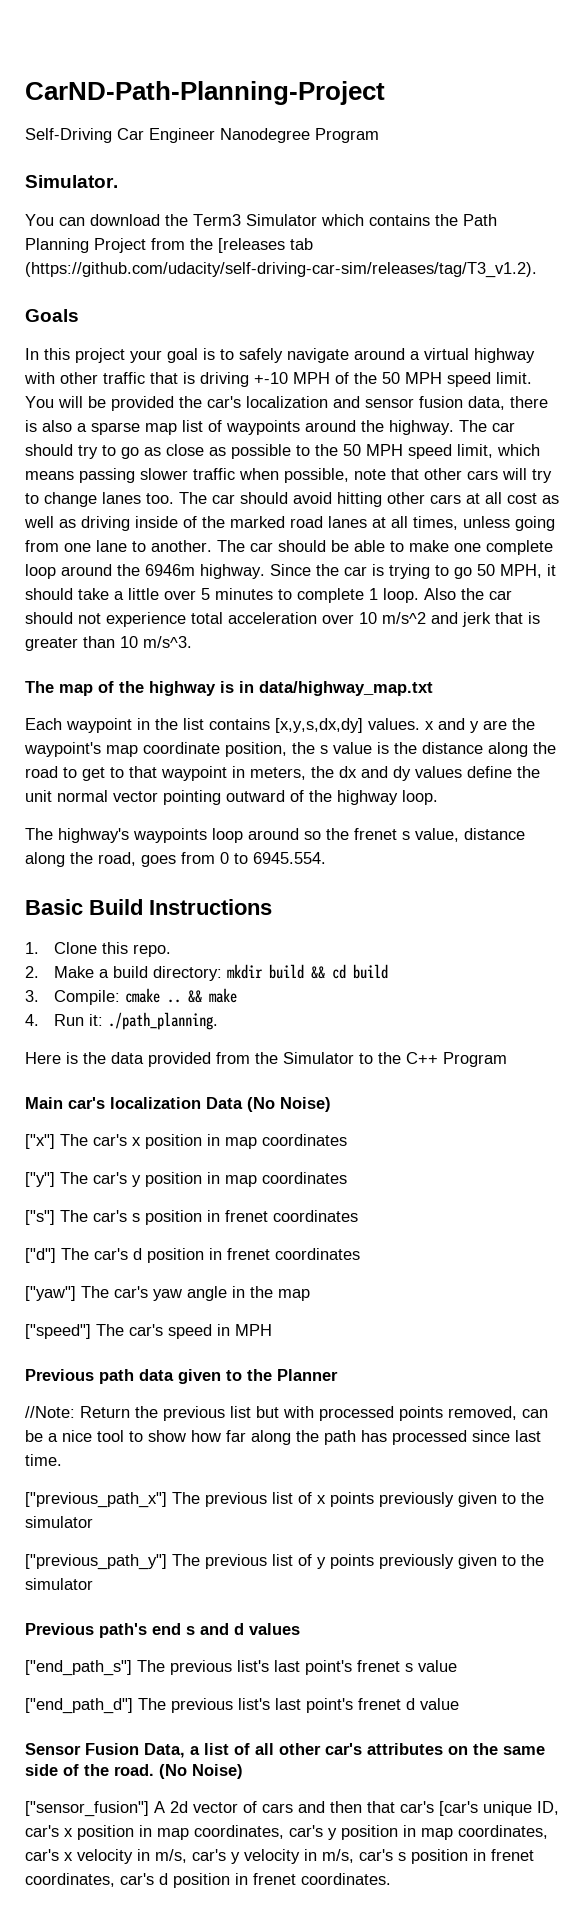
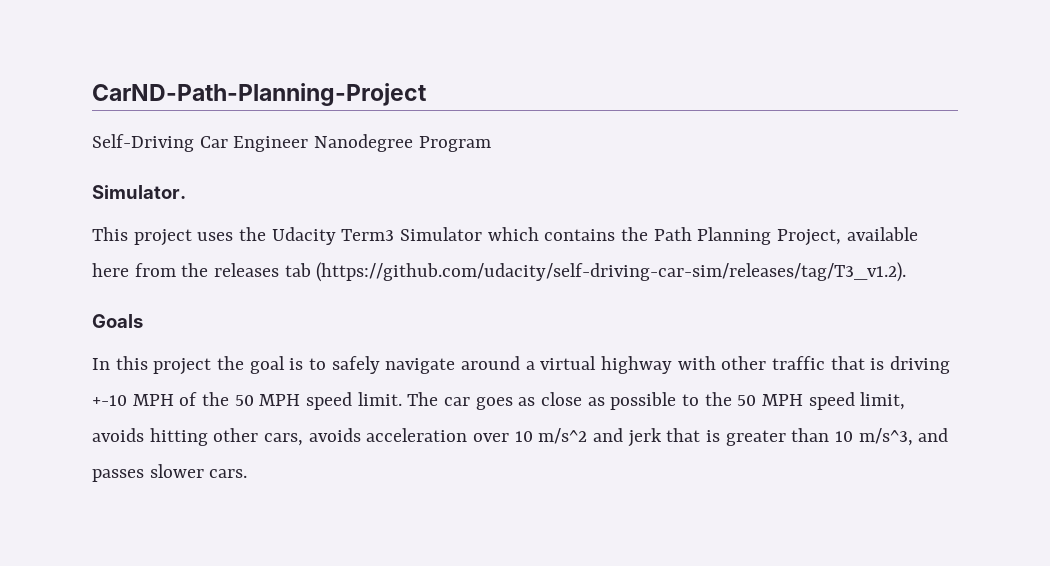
[25,214,188,226] You can download the -> [92,227,336,246] This project uses the Udacity
[94,238,285,253] Project from the [releases -> [777,227,918,246] [92,263,280,277] Project, available here from the releases
[130,350,162,363] your -> [217,356,245,370] the
[25,396,548,411] [25,420,515,435] [25,444,139,459] You will be provided the car's localization and sensor fusion data, there is also a sparse map list of waypoints around the highway. The car should try to go -> [407,392,513,410] The car goes
[497,444,540,456] [25,468,552,483] [25,492,559,507] [24,516,555,531] [25,540,553,555] [25,564,556,579] [25,588,512,603] [25,612,223,627] which means passing slower traffic when possible, note that other cars will try to change lanes too. The car should avoid hitting other cars at all cost as well as driving inside of the marked road lanes at all times, unless going from one lane to another. The car should be able to make one complete loop around the 6946m highway. Since the car is trying to go 50 MPH, it should take a little over 5 minutes to complete 1 loop. Also the car should not experience total -> [92,428,361,446] avoids hitting other cars, avoids
[143,636,192,648] [25,681,433,696] [25,718,535,733] [24,742,556,757] [25,766,540,781] [25,790,438,805] [25,828,525,843] [25,852,326,867] [25,899,272,915] [25,942,172,957] [25,964,389,981] [25,988,238,1005] [25,1012,219,1030] [25,1052,507,1067] [25,1097,331,1112] [25,1134,347,1149] [25,1172,347,1187] [25,1210,358,1225] [25,1248,360,1263] [25,1286,310,1301] [25,1324,272,1339] [25,1369,338,1384] [25,1406,548,1421] [25,1430,541,1445] [25,1454,62,1466] [25,1492,544,1508] [25,1516,93,1528] [25,1554,544,1570] [25,1578,93,1590] [25,1623,300,1638] [25,1660,457,1676] [25,1698,459,1714] [25,1743,545,1758] [25,1764,243,1779] [25,1801,559,1817] [25,1825,548,1840] [25,1849,534,1864] [25,1873,391,1888] m/s^3. // The map of the highway is in data/highway_map.txt // Each waypoint in the list contains [x,y,s,dx,dy] values. x and y are the waypoint's map coordinate position, the s value is the distance along the road to get to that waypoint in meters, the dx and dy values define the unit normal vector pointing outward of the highway loop. // The highway's waypoints loop around so the frenet s value, distance along the road, goes from 0 to 6945.554. // Basic Build Instructions // 1. Clone this repo. // 2. Make a build directory: mkdir build && cd build // 3. Compile: cmake .. && make // 4. Run it: ./path_planning. // Here is the data provided from the Simulator to the C++ Program // Main car's localization Data (No Noise) // ["x"] The car's x position in map coordinates // ["y"] The car's y position in map coordinates // ["s"] The car's s position in frenet coordinates // ["d"] The car's d position in frenet coordinates // ["yaw"] The car's yaw angle in the map // ["speed"] The car's speed in MPH // Previous path data given to the Planner // //Note: Return the previous list but with processed points removed, can be a nice tool to show how far along the path has processed since last time. // ["previous_path_x"] The previous list of x points previously given to the simulator // ["previous_path_y"] The previous list of y points previously given to the simulator // Previous path's end s and d values // ["end_path_s"] The previous list's last point's frenet s value // ["end_path_d"] The previous list's last point's frenet d value // Sensor Fusion Data, a list of all other car's attributes on the same side of the road. (No Noise) // ["sensor_fusion"] A 2d vector of cars and then that car's [car's unique ID, car's x position in map coordinates, car's y position in map coordinates, car's x velocity in m/s, car's y velocity in m/s, car's s position in frenet coordinates, car's d position in frenet coordinates. -> [858,428,949,446] [92,464,248,482] m/s^3, and passes slower cars.

